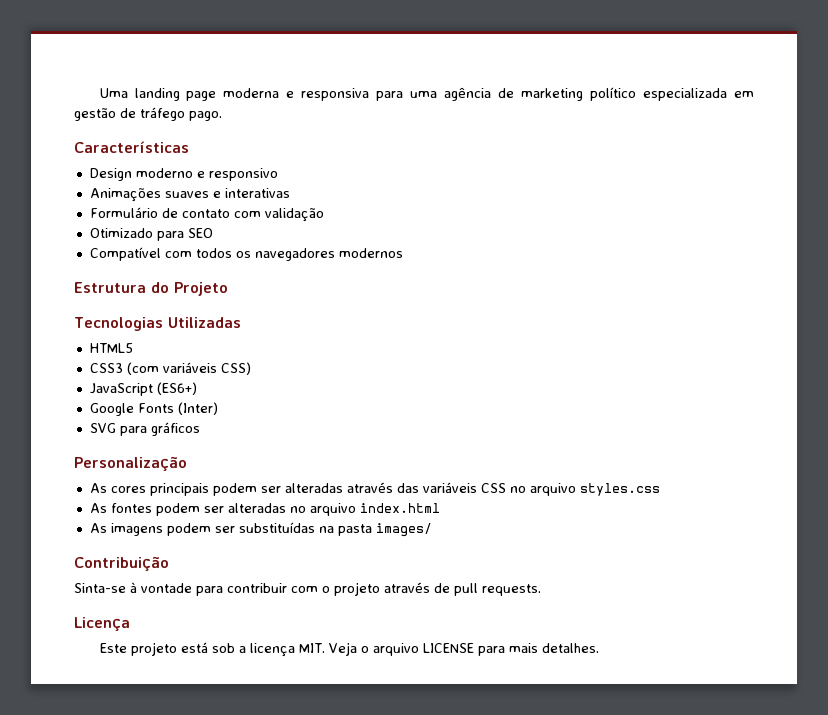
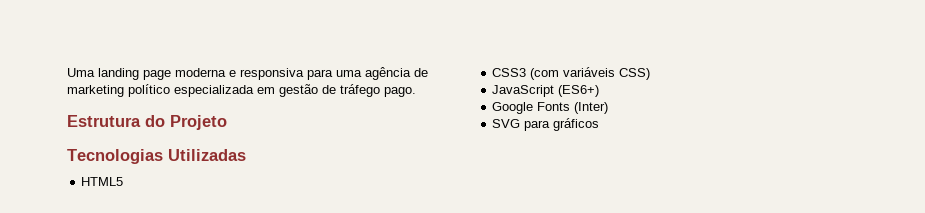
[74,141,189,153] [89,168,278,181] [89,188,290,202] [89,207,324,222] [89,228,213,241] [89,247,403,261] // Características // Design moderno e responsivo // Animações suaves e interativas // Formulário de contato com validação // Otimizado para SEO // Compatível com todos os navegadores modernos -> (416, 92) none
[74,456,187,471] [89,482,660,496] [89,503,440,516] [89,522,432,537] [74,556,169,571] [74,582,541,596] [74,617,130,631] [99,642,599,657] // Personalização // As cores principais podem ser alteradas através das variáveis CSS no arquivo styles.css // As fontes podem ser alteradas no arquivo index.html // As imagens podem ser substituídas na pasta images/ // Contribuição // Sinta-se à vontade para contribuir com o projeto através de pull requests. // Licença // Este projeto está sob a licença MIT. Veja o arquivo LICENSE para mais detalhes. -> (600, 124) none

